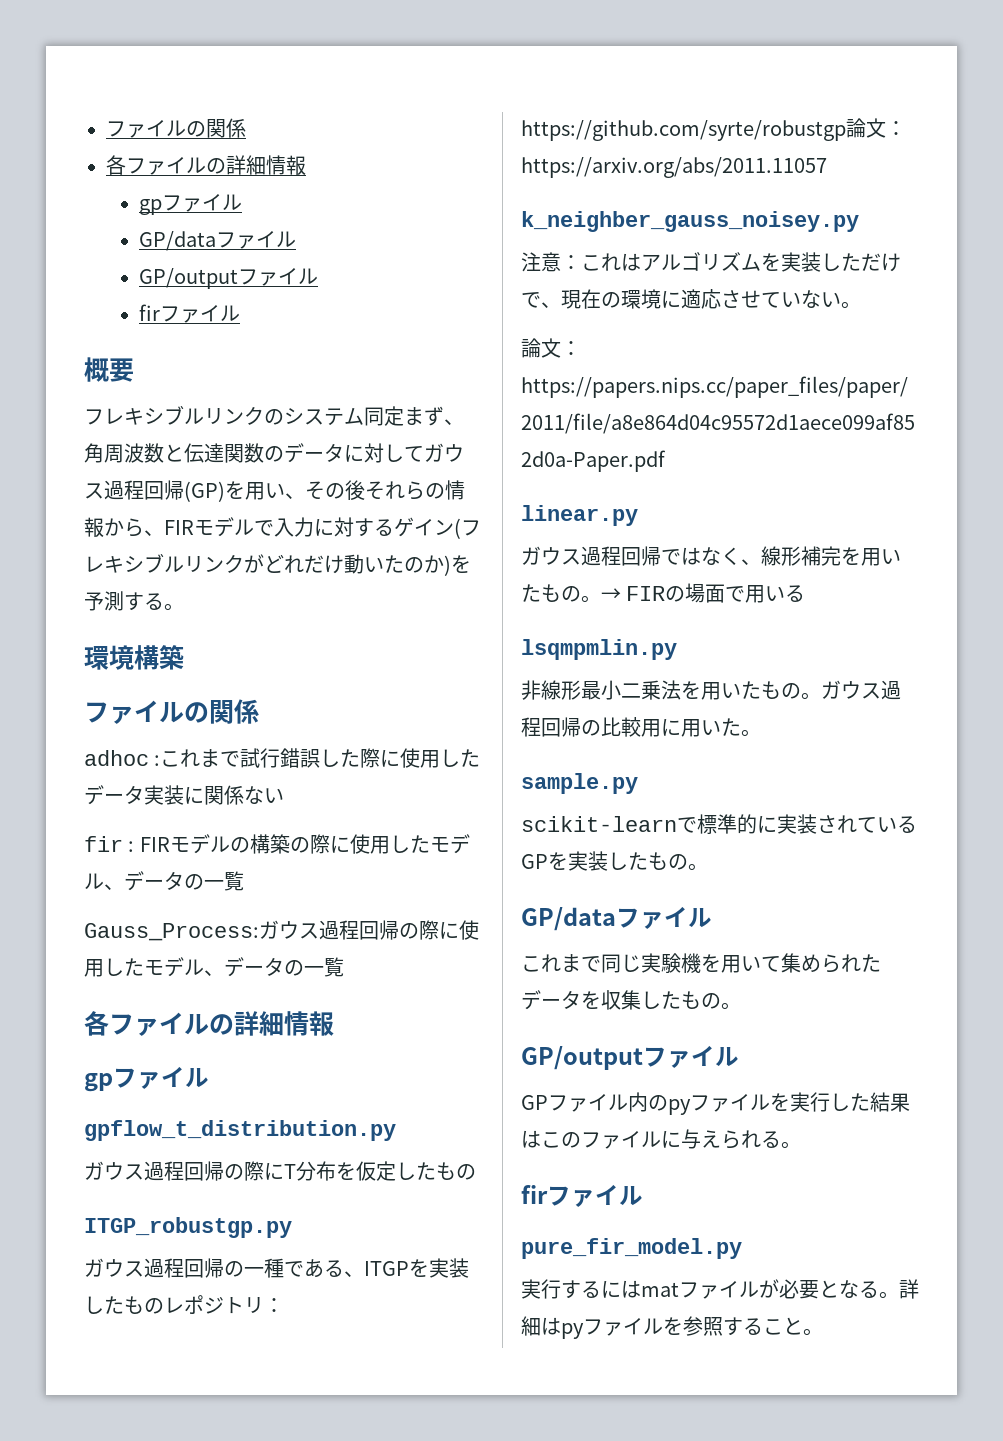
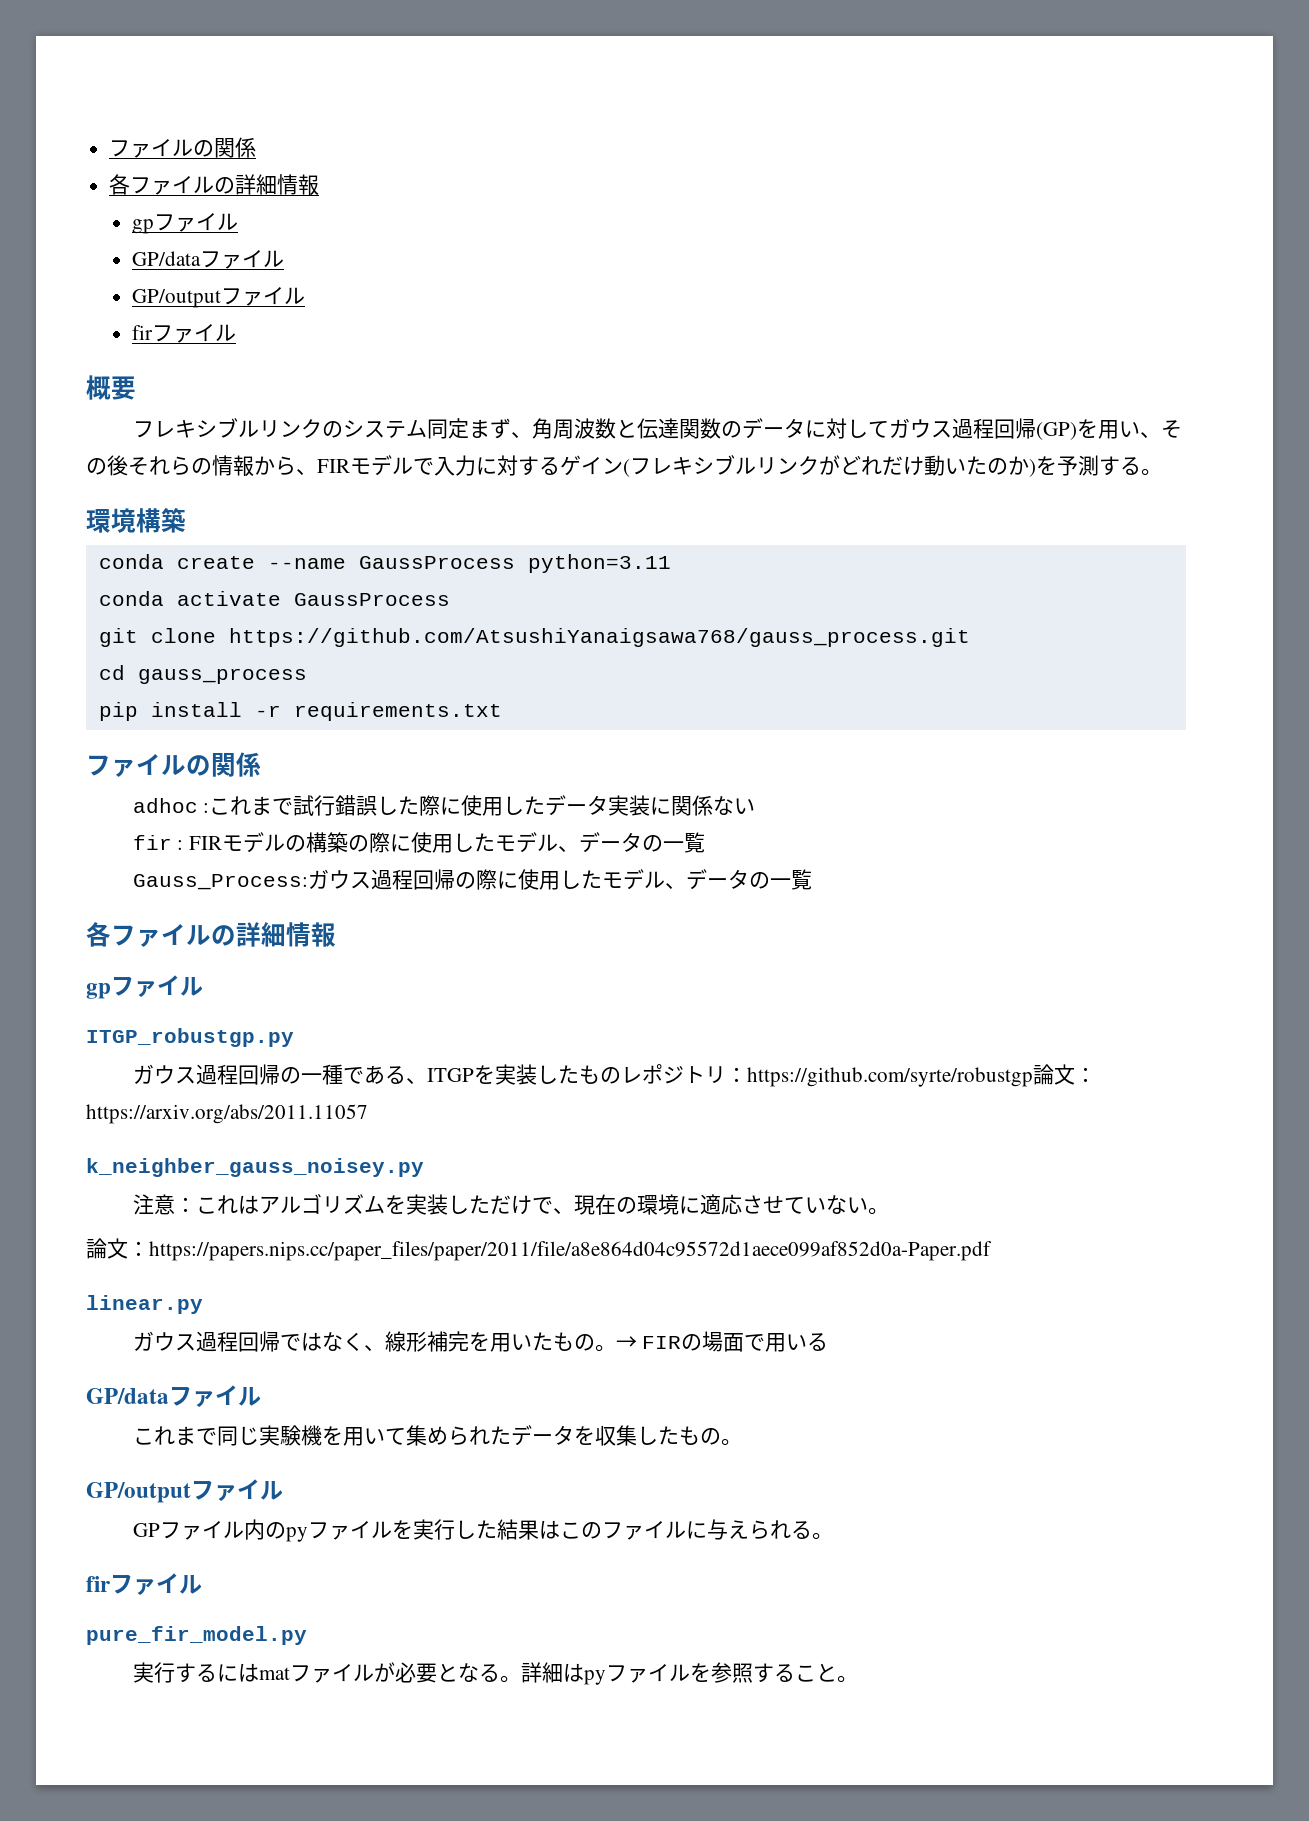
(184, 657) none -> [98,554,671,573] [98,591,450,606] [98,628,970,647] [98,665,307,684] [98,702,502,721] // conda create --name GaussProcess python=3.11 // conda activate GaussProcess // git clone https://github.com/AtsushiYanaigsawa768/gauss_process.git // cd gauss_process // pip install -r requirements.txt
[84,1120,396,1141] [84,1161,476,1181] // gpflow_t_distribution.py // ガウス過程回帰の際にT分布を仮定したもの -> (203, 986) none
[521,639,677,660] [521,680,901,700] [521,717,761,737] [521,773,638,794] [521,814,917,834] [521,851,708,871] // lsqmpmlin.py // 非線形最小二乗法を用いたもの。ガウス過程回帰の比較用に用いた。 // sample.py // scikit-learnで標準的に実装されているGPを実装したもの。 -> (829, 1342) none

